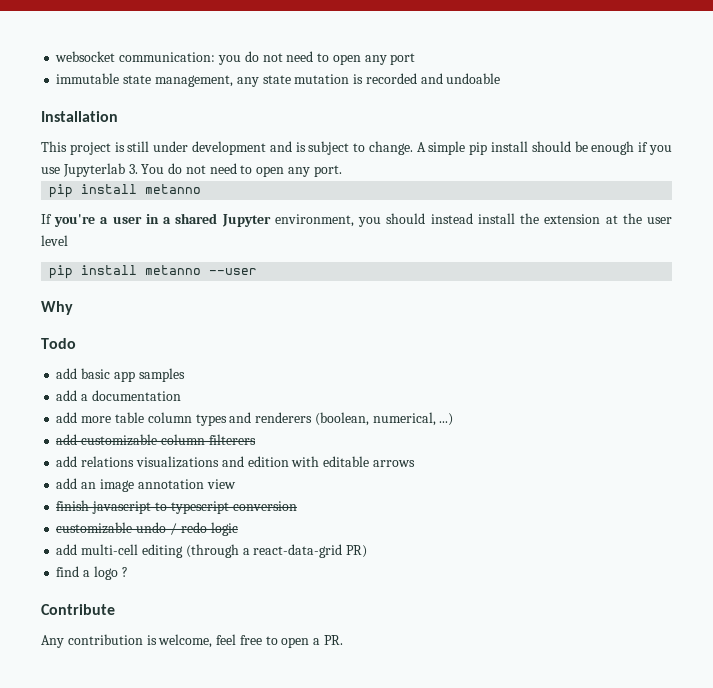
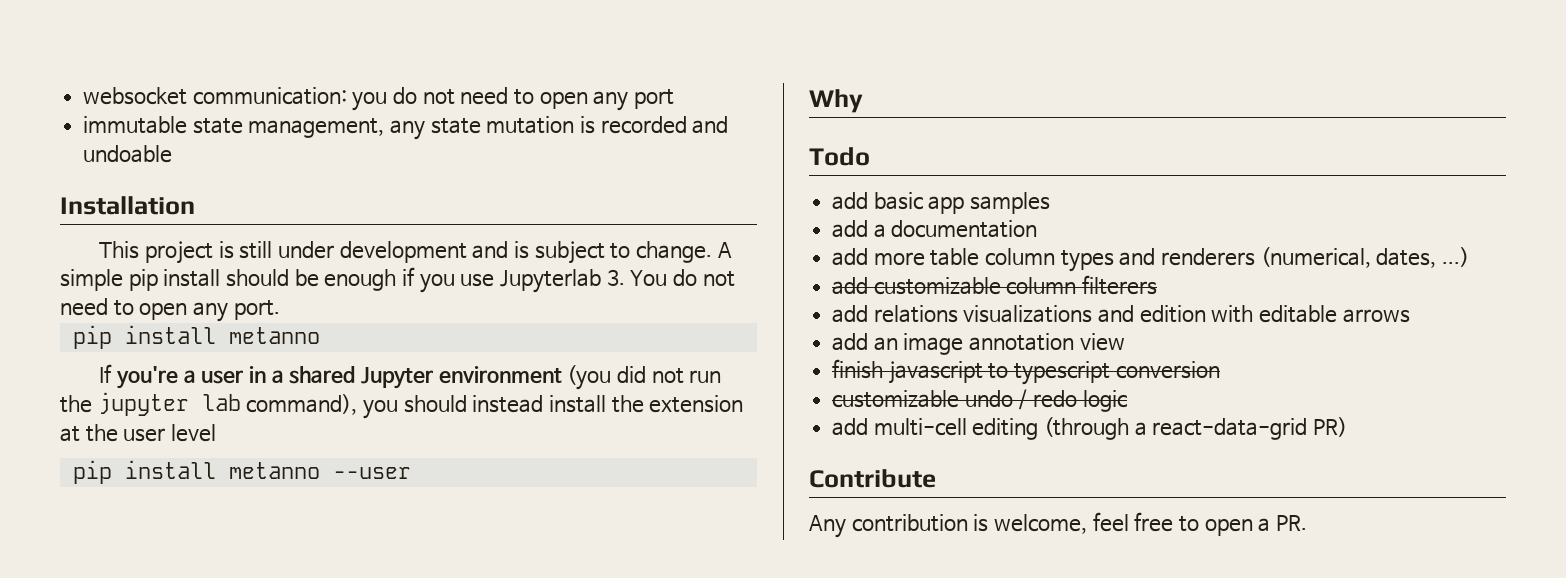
[274,214,354,227] environment, -> [438,365,722,390] [60,392,358,416] environment (you did not run the jupyter lab command),
[314,412,436,426] (boolean, numerical, -> [1260,247,1437,268] (numerical, dates,
[56,566,128,580] // find a logo ? -> (1348, 427) none

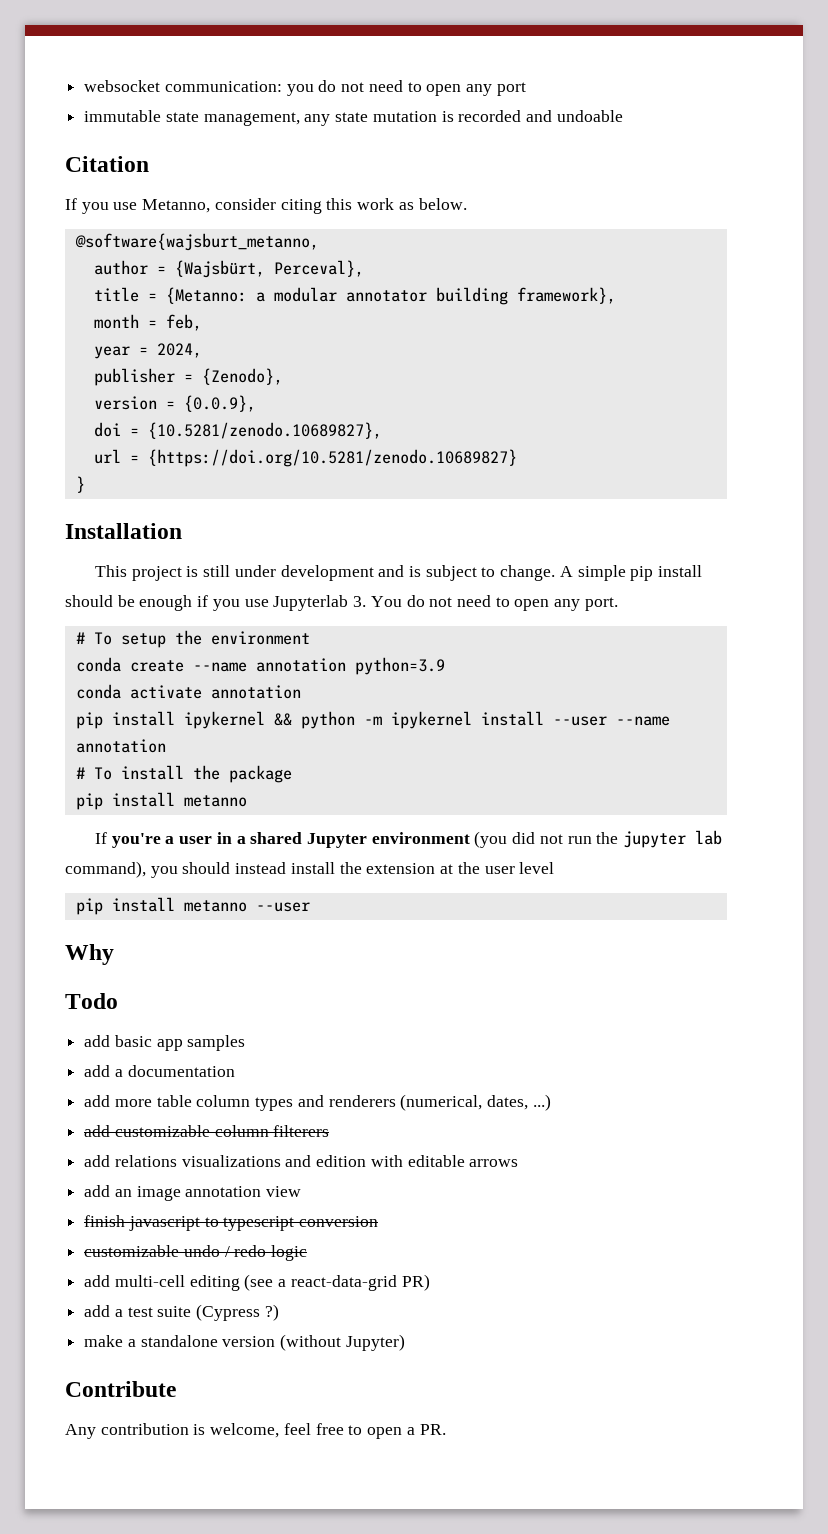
(173, 154) none -> [65,156,149,172] [65,198,467,214] [74,233,319,251] [93,260,364,278] [93,287,616,305] [93,314,202,331] [93,343,202,359] [93,368,283,386] [93,395,256,412] [93,422,382,439] [93,449,517,467] [75,476,85,493] // Citation // If you use Metanno, consider citing this work as below. // @software{wajsburt_metanno, // author = {Wajsbürt, Perceval}, // title = {Metanno: a modular annotator building framework}, // month = feb, // year = 2024, // publisher = {Zenodo}, // version = {0.0.9}, // doi = {10.5281/zenodo.10689827}, // url = {https://doi.org/10.5281/zenodo.10689827} // }
(280, 310) none -> [75,630,310,648] [75,657,445,675] [75,684,301,699] [75,711,670,729] [75,739,166,753] [75,765,292,783] // # To setup the environment // conda create --name annotation python=3.9 // conda activate annotation // pip install ipykernel && python -m ipykernel install --user --name annotation // # To install the package
[1044,417,1130,440] (through -> [244,1274,274,1291] (see
(1348, 427) none -> [84,1304,279,1321] [84,1334,405,1351] // add a test suite (Cypress ?) // make a standalone version (without Jupyter)

